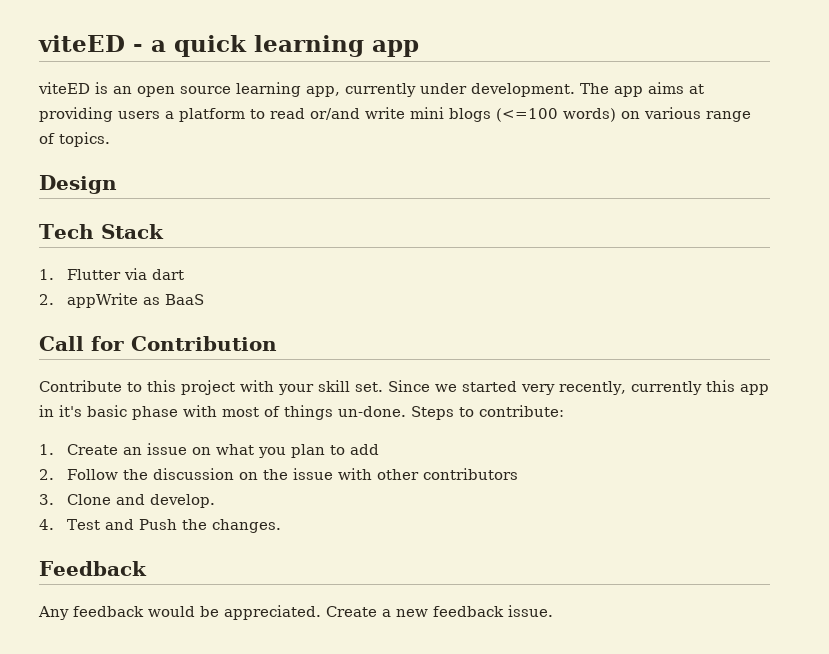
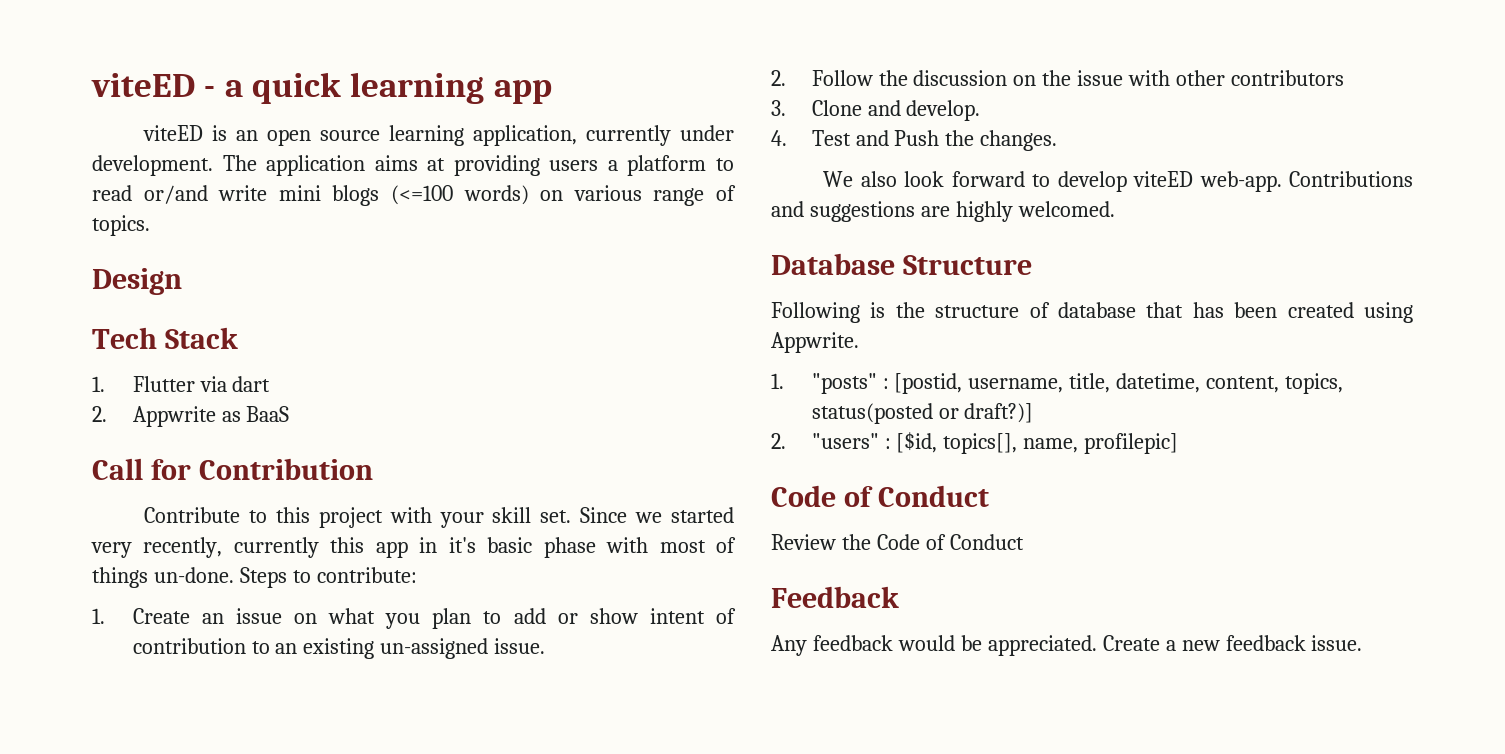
[306,86,340,97] app, -> [473,125,578,146] application,
[614,86,643,97] app -> [266,155,366,176] application
[66,293,138,308] appWrite -> [132,406,216,427] Appwrite
(379, 449) none -> [557,608,736,624] [132,638,546,659] or show intent of contribution to an existing un-assigned issue.
(281, 526) none -> [823,171,1413,192] [771,201,1115,222] [771,253,1032,275] [771,302,1413,323] [771,332,859,353] [771,373,1344,394] [811,403,1034,424] [771,432,1179,454] [771,485,989,507] [771,534,1024,550] // We also look forward to develop viteED web-app. Contributions and suggestions are highly welcomed. // Database Structure // Following is the structure of database that has been created using Appwrite. // 1. "posts" : [postid, username, title, datetime, content, topics, status(posted or draft?)] // 2. "users" : [$id, topics[], name, profilepic] // Code of Conduct // Review the Code of Conduct

